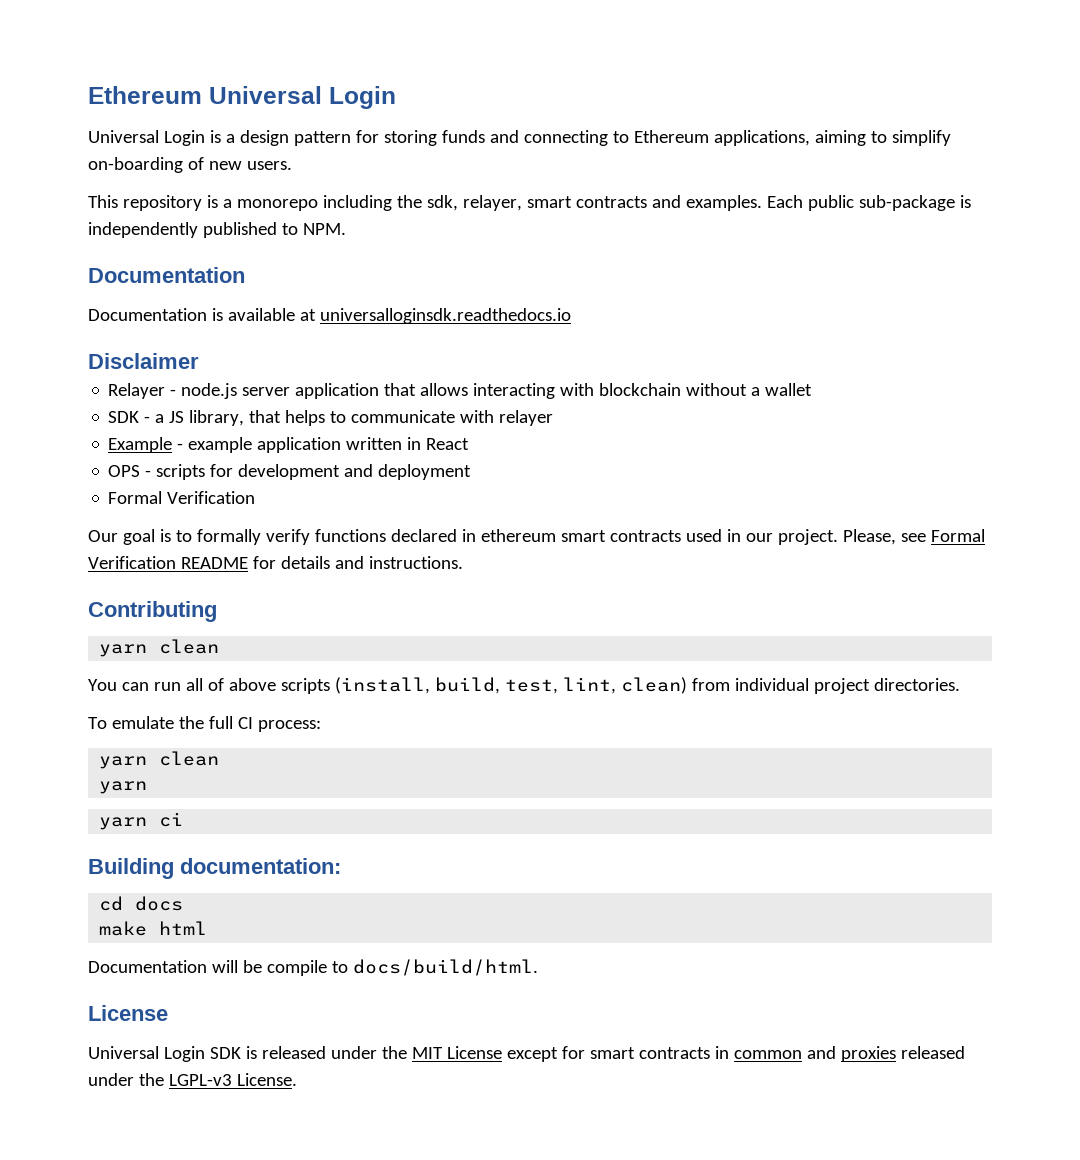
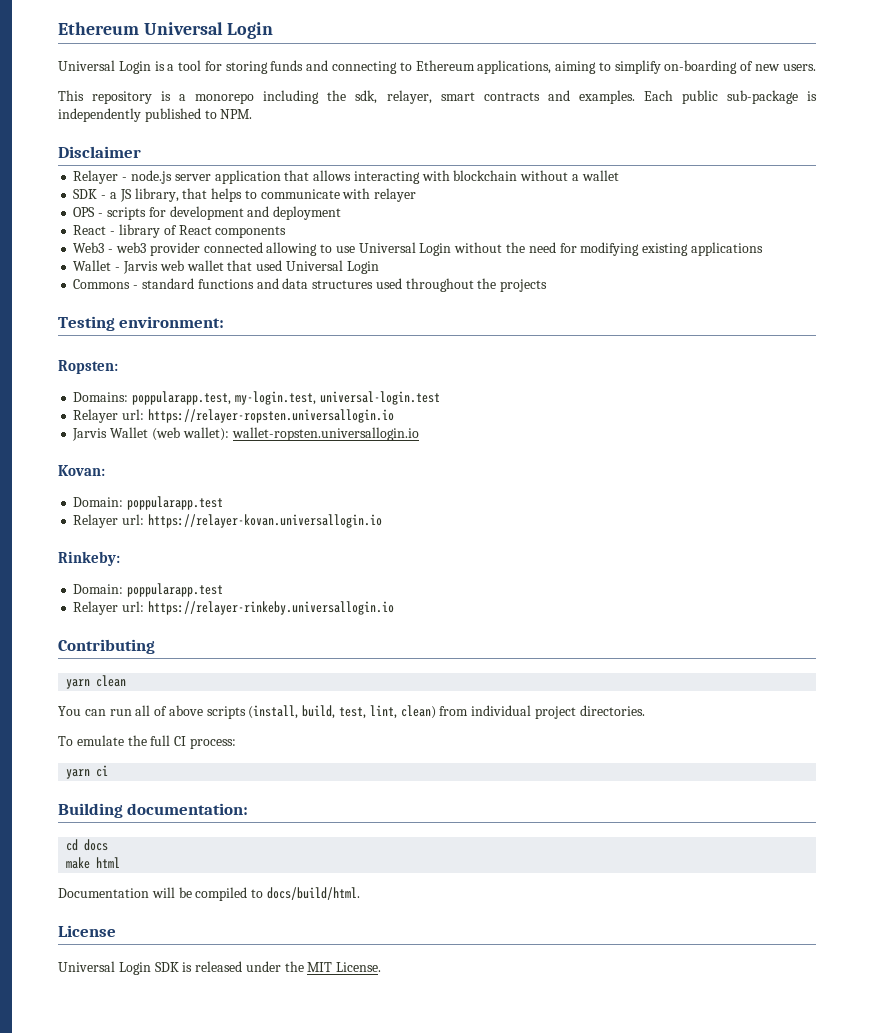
[239,130,351,146] design pattern -> [178,60,202,71] tool
[88,267,245,283] [88,308,571,324] // Documentation // Documentation is available at universalloginsdk.readthedocs.io -> (253, 114) none
[108,437,470,453] // Example - example application written in React -> (417, 195) none
[108,491,256,504] [88,529,985,545] [88,556,463,569] Formal Verification // Our goal is to formally verify functions declared in ethereum smart contracts used in our project. Please, see Formal Verification README for details and instructions. -> [73,224,287,238] [73,242,763,256] [73,260,379,274] [73,278,548,292] [58,316,225,331] [58,360,118,374] [73,391,440,405] [73,409,394,423] [72,427,419,441] [58,465,105,476] [73,496,224,510] [73,514,382,528] [58,551,120,566] [73,583,224,597] [73,601,394,615] React - library of React components // Web3 - web3 provider connected allowing to use Universal Login without the need for modifying existing applications // Wallet - Jarvis web wallet that used Universal Login // Commons - standard functions and data structures used throughout the projects // Testing environment: // Ropsten: // Domains: poppularapp.test, my-login.test, universal-login.test // Relayer url: https://relayer-ropsten.universallogin.io // Jarvis Wallet (web wallet): wallet-ropsten.universallogin.io // Kovan: // Domain: poppularapp.test // Relayer url: https://relayer-kovan.universallogin.io // Rinkeby: // Domain: poppularapp.test // Relayer url: https://relayer-rinkeby.universallogin.io
[99,751,220,769] [99,781,148,794] // yarn clean // yarn -> (236, 743) none
[266,960,327,976] compile -> [195,887,248,901] compiled
[446,1046,965,1062] [88,1073,232,1086] License except for smart contracts in common and proxies released under the LGPL-v3 -> (333, 967) none

